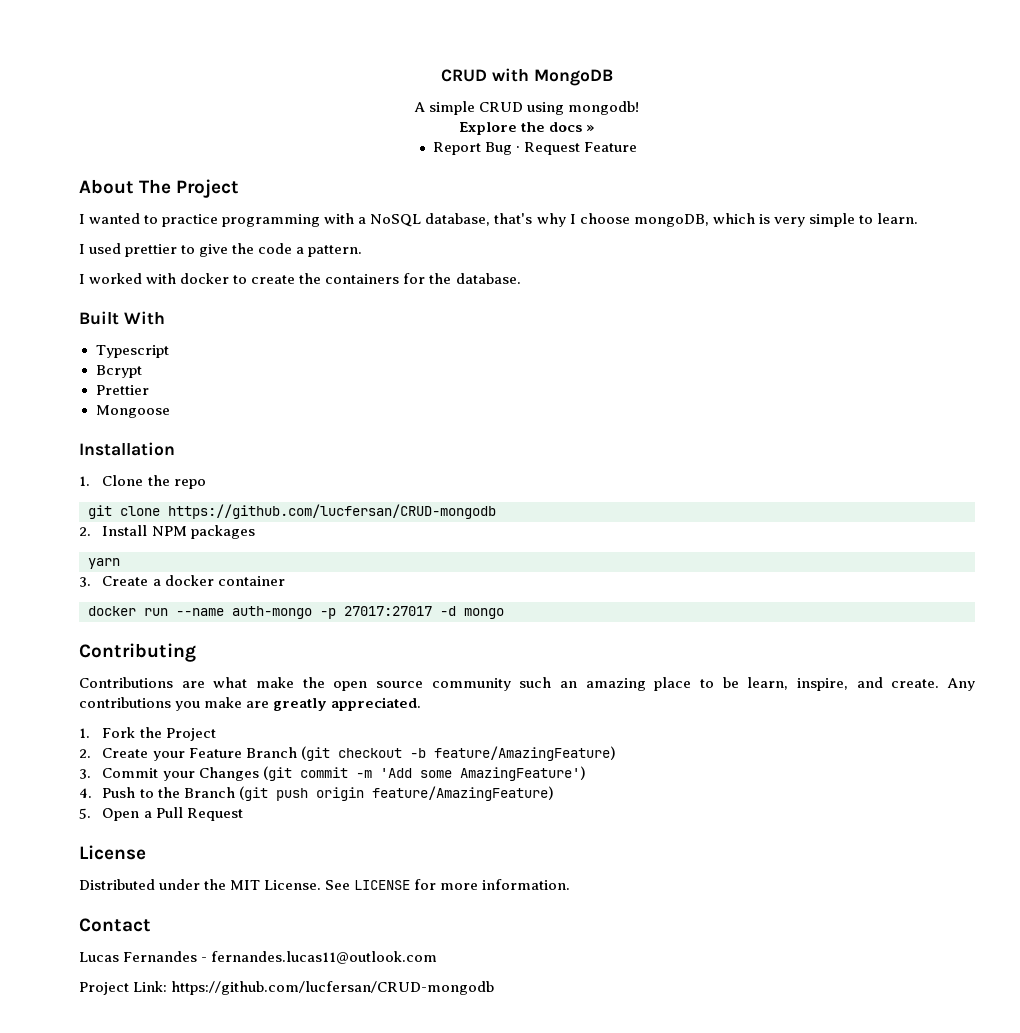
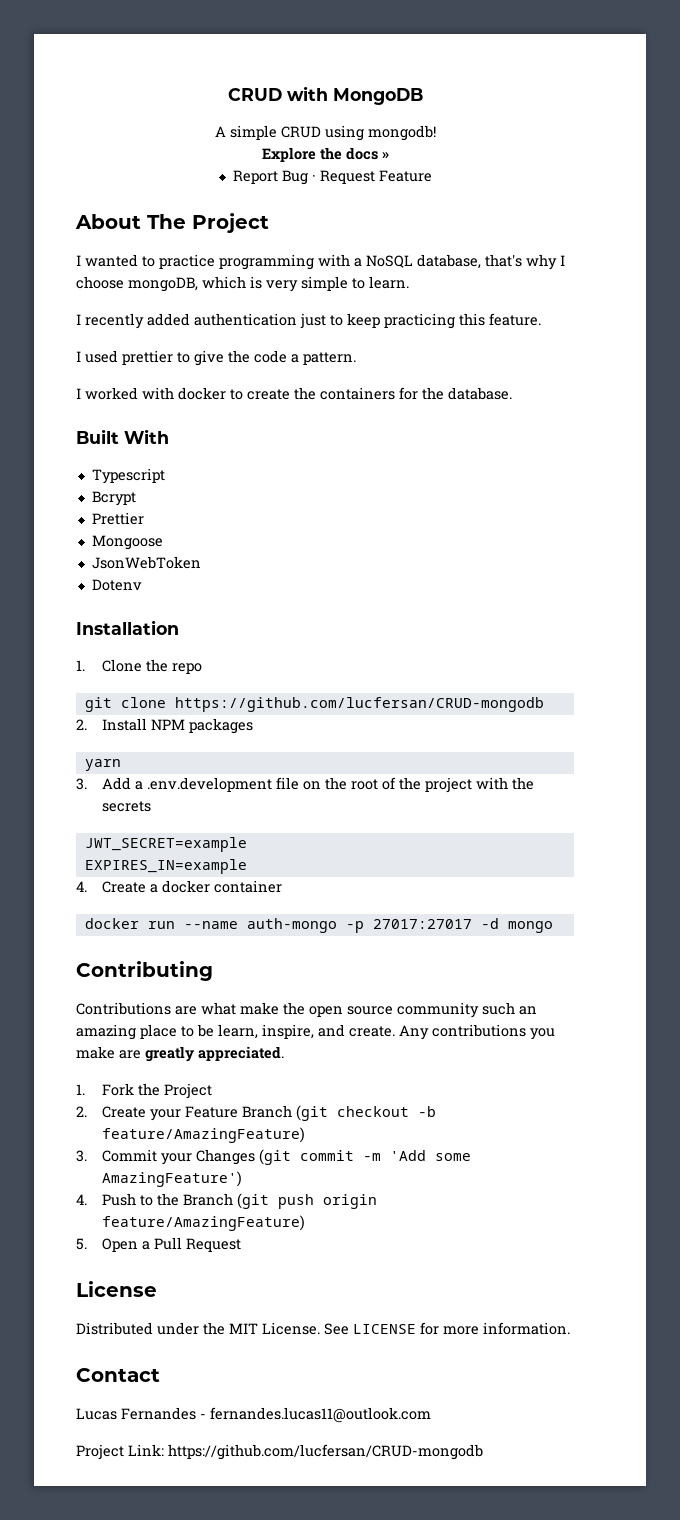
(918, 218) none -> [76,313,541,329] // I recently added authentication just to keep practicing this feature.
(170, 411) none -> [91,556,201,569] [91,579,142,591] // JsonWebToken // Dotenv
(91, 582) none -> [101,777,534,793] [101,801,151,812] [84,837,247,852] [84,859,247,874] [76,881,87,892] Add a .env.development file on the root of the project with the secrets // JWT_SECRET=example // EXPIRES_IN=example // 4.

